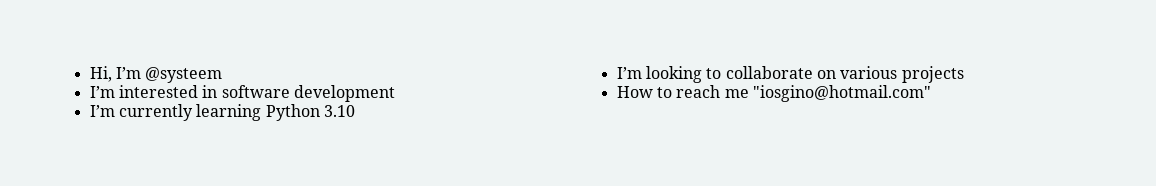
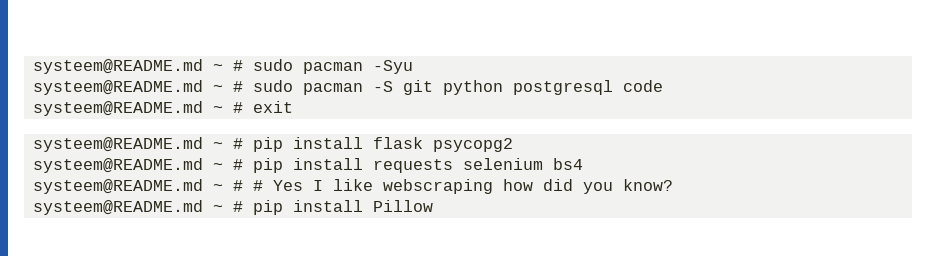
[89,66,223,83] [89,85,395,102] [89,104,355,121] [616,66,964,83] [616,85,931,102] Hi, I’m @systeem // I’m interested in software development // I’m currently learning Python 3.10 // I’m looking to collaborate on various projects // How to reach me "iosgino@hotmail.com" -> [33,59,414,74] [33,80,664,95] [33,101,294,116] [33,137,514,152] [33,158,584,173] [33,179,674,194] [33,200,434,215] systeem@README.md ~ # sudo pacman -Syu // systeem@README.md ~ # sudo pacman -S git python postgresql code // systeem@README.md ~ # exit // systeem@README.md ~ # pip install flask psycopg2 // systeem@README.md ~ # pip install requests selenium bs4 // systeem@README.md ~ # # Yes I like webscraping how did you know? // systeem@README.md ~ # pip install Pillow

